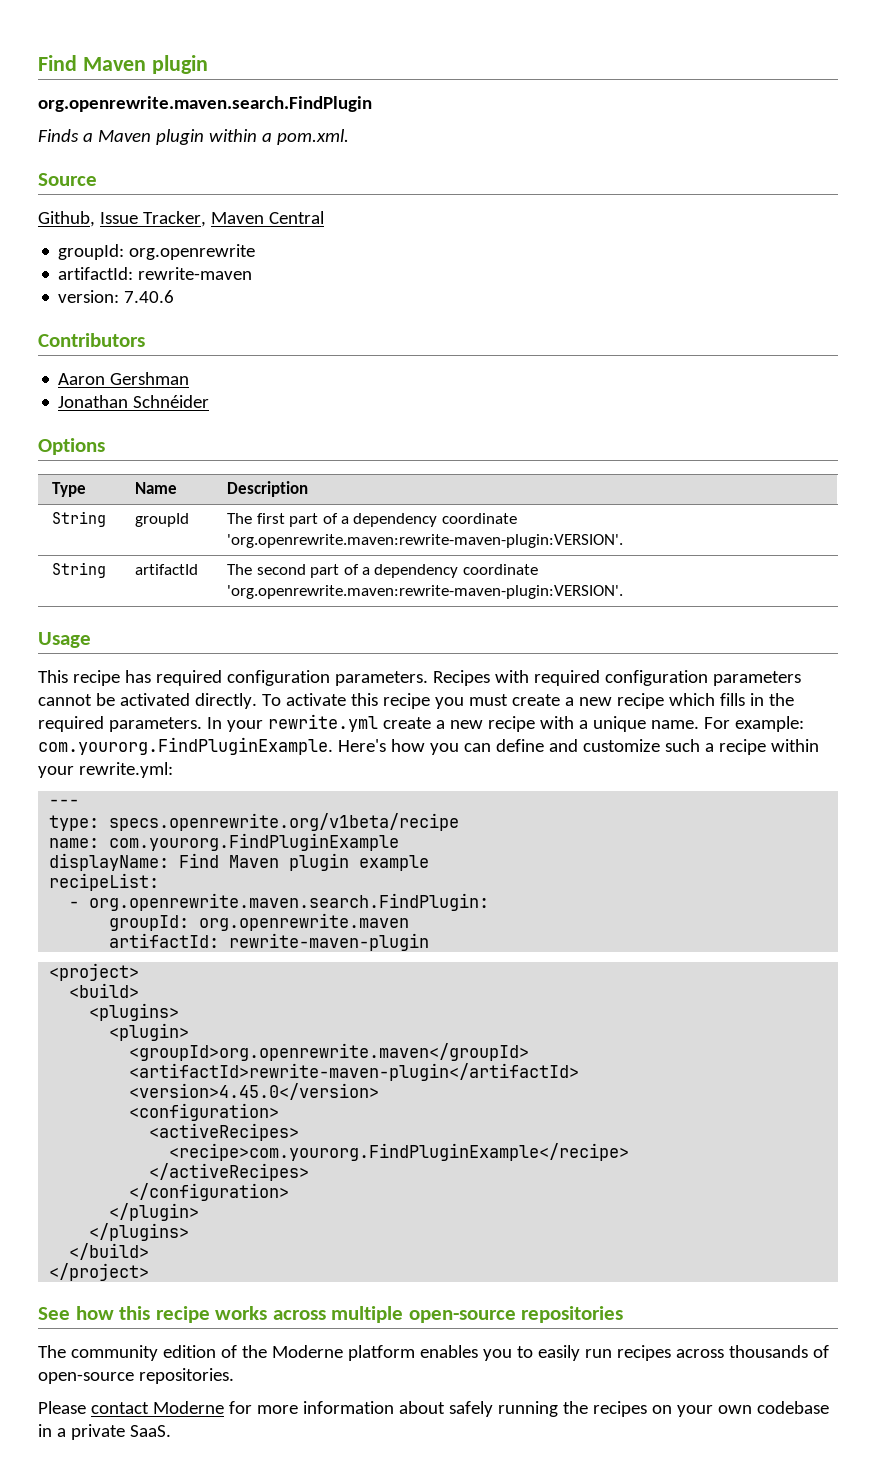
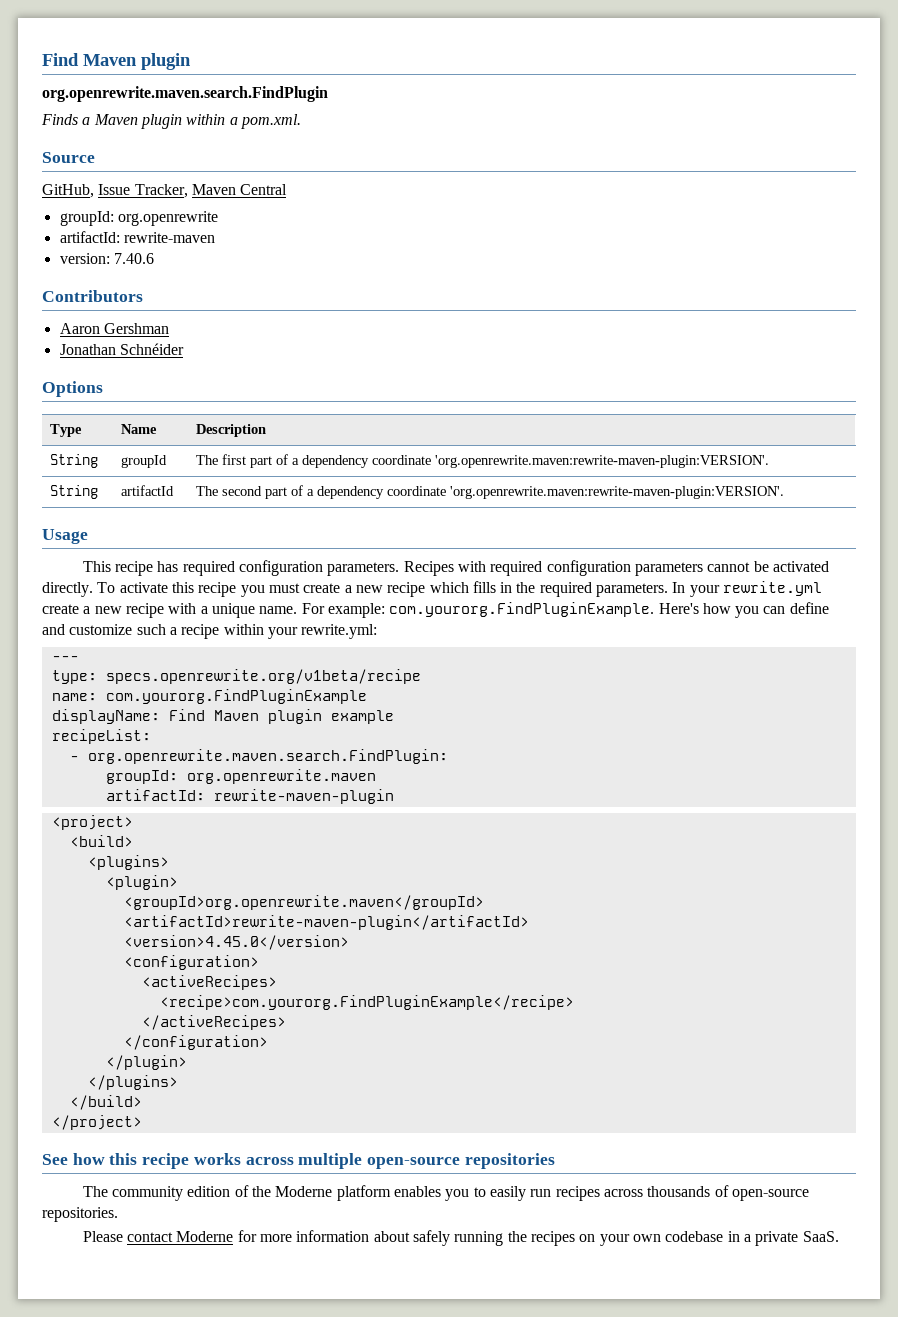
[38,211,95,227] Github, -> [42,184,94,198] GitHub,

